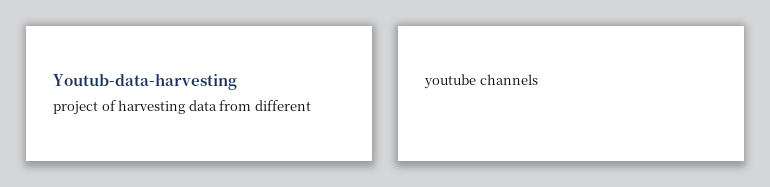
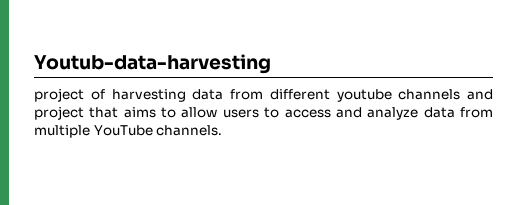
(538, 79) none -> [467,89,493,100] [34,106,494,120] [34,125,223,138] and project that aims to allow users to access and analyze data from multiple YouTube channels.

